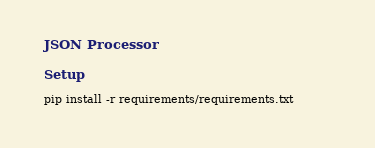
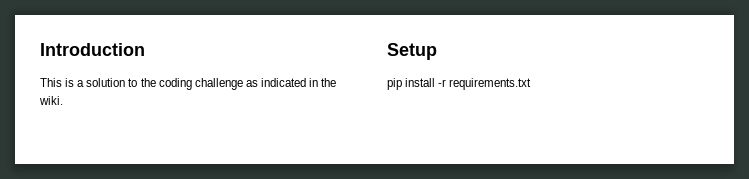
[43,40,159,52] JSON Processor -> [40,43,145,56] [40,78,337,90] [39,96,63,105] Introduction // This is a solution to the coding challenge as indicated in the wiki.
[119,95,294,105] requirements/requirements.txt -> [449,78,532,90] requirements.txt

